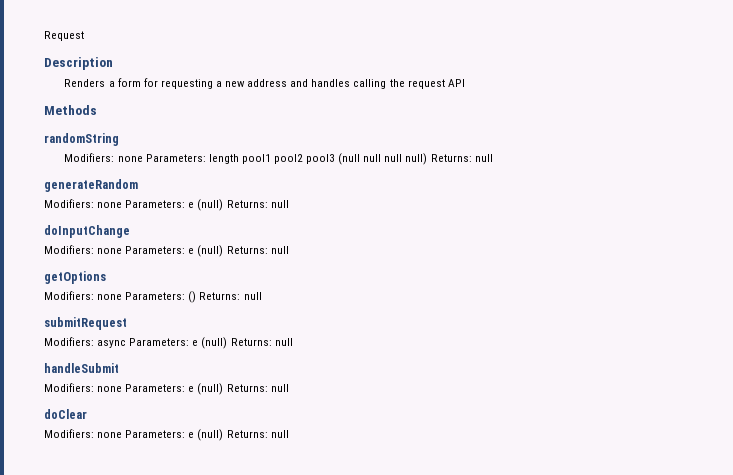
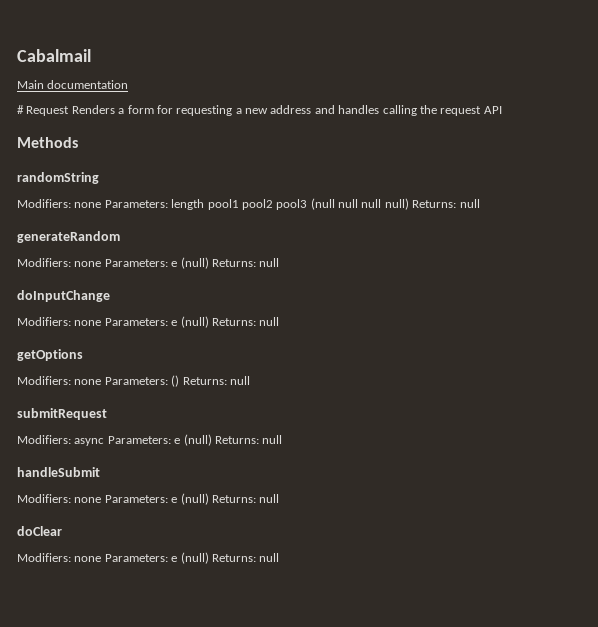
(44, 36) none -> [17,49,91,62] [17,80,129,89] [17,105,24,114] Cabalmail // Main documentation // #
[44,57,113,70] // Description // -> (70, 111) none

